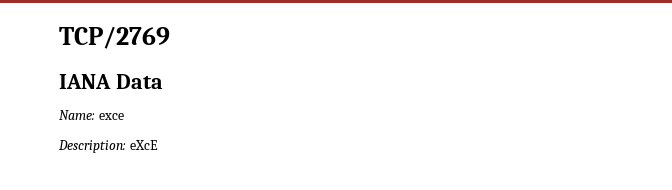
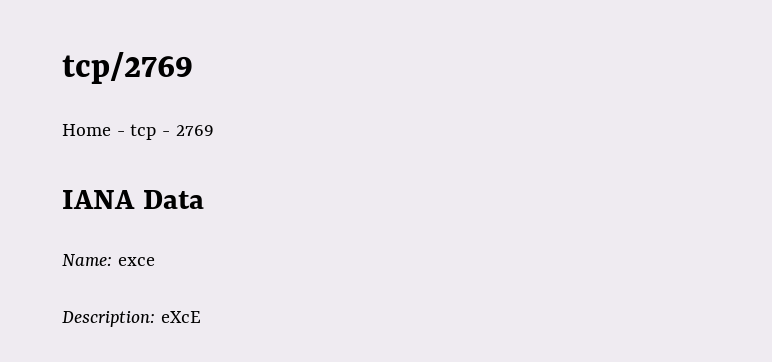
[59,26,170,49] TCP/2769 -> [62,52,193,84] [62,124,214,140] tcp/2769 // Home - tcp - 2769

